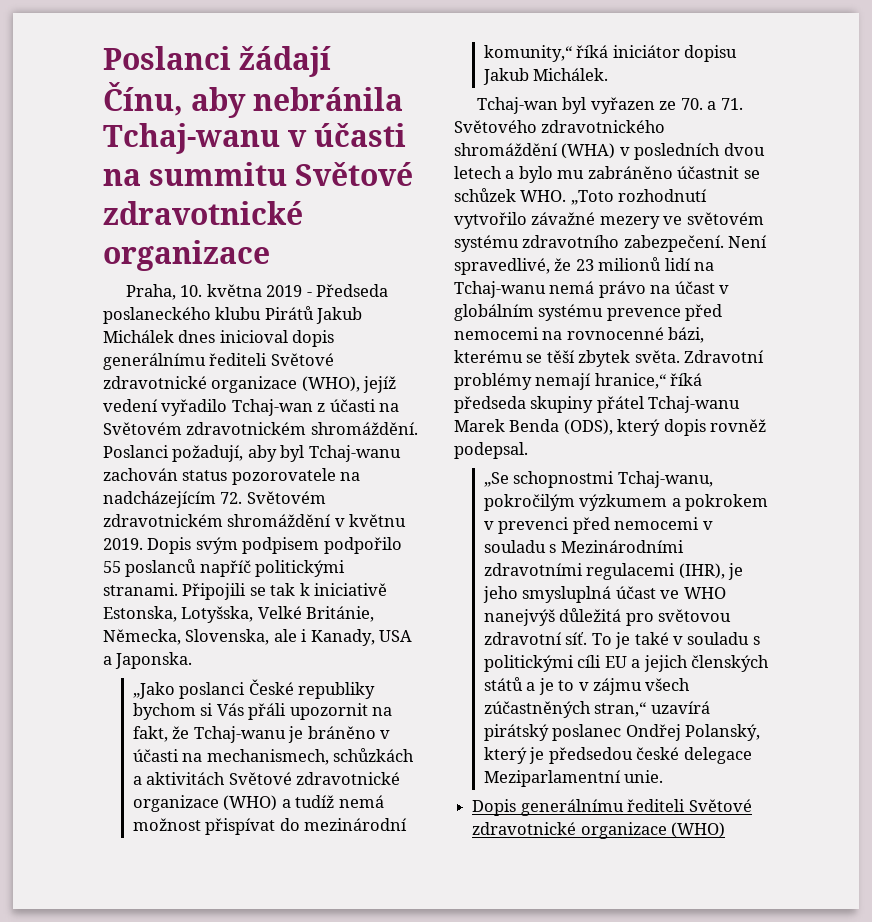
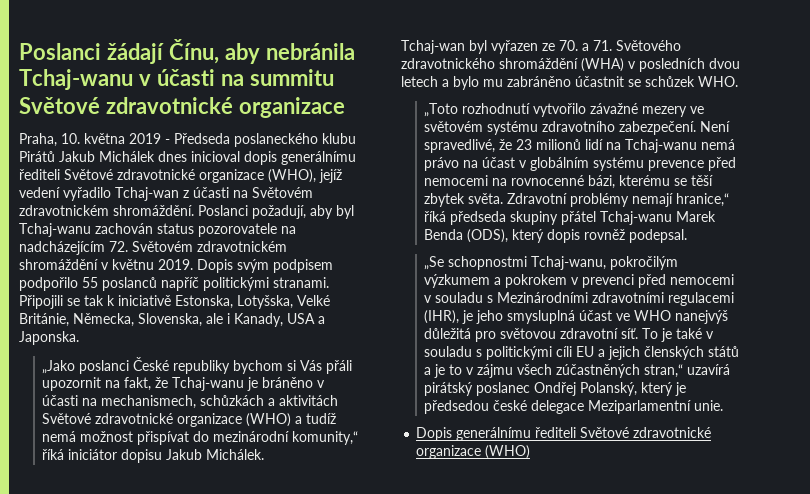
(567, 196) none -> (738, 81) //

